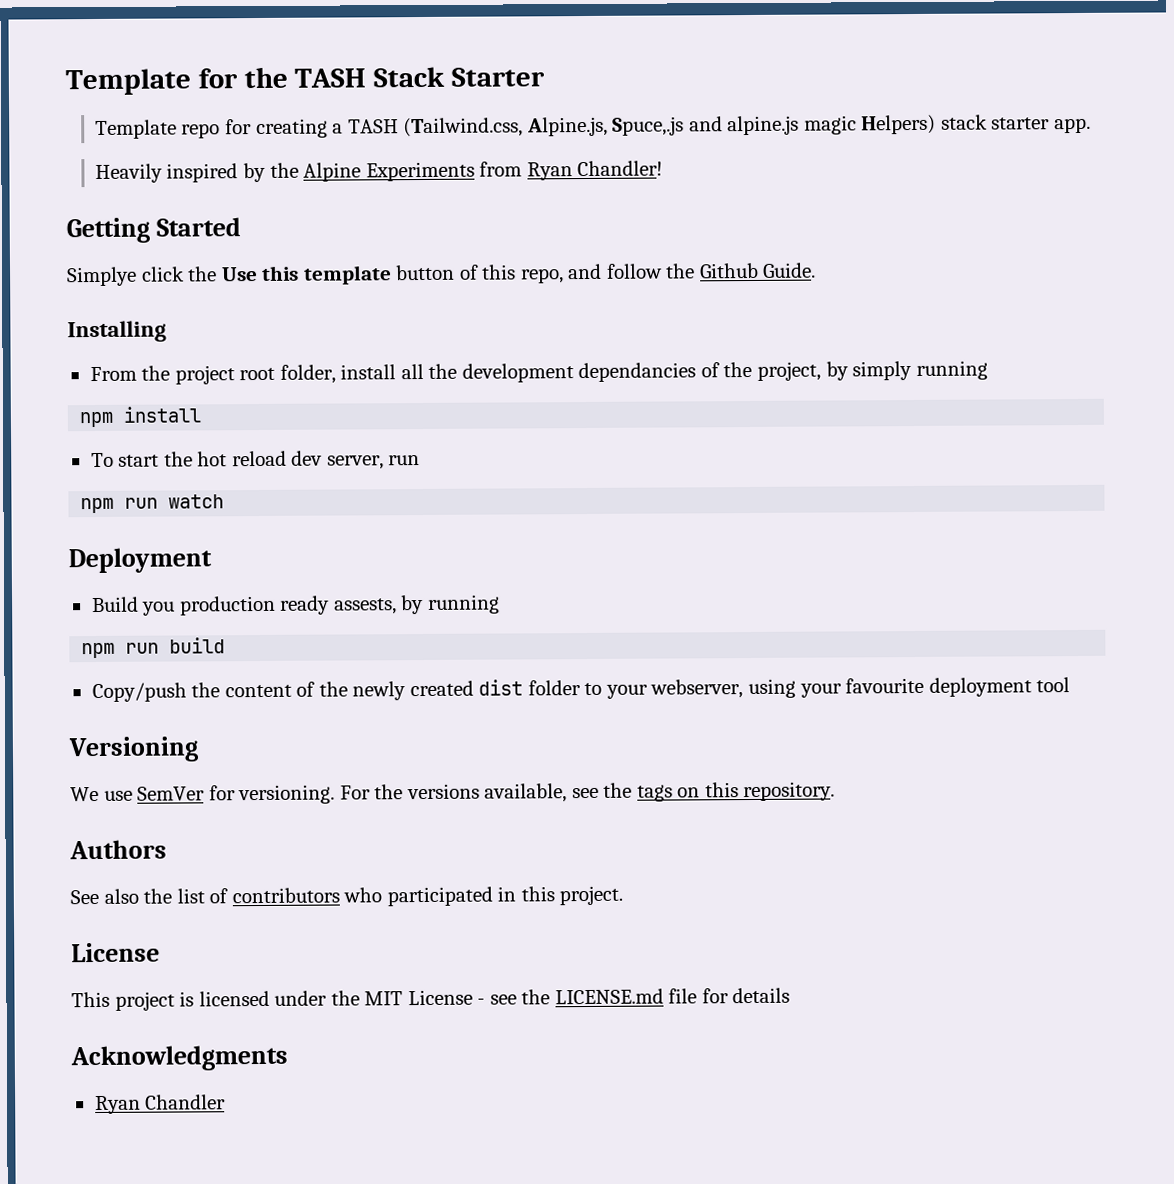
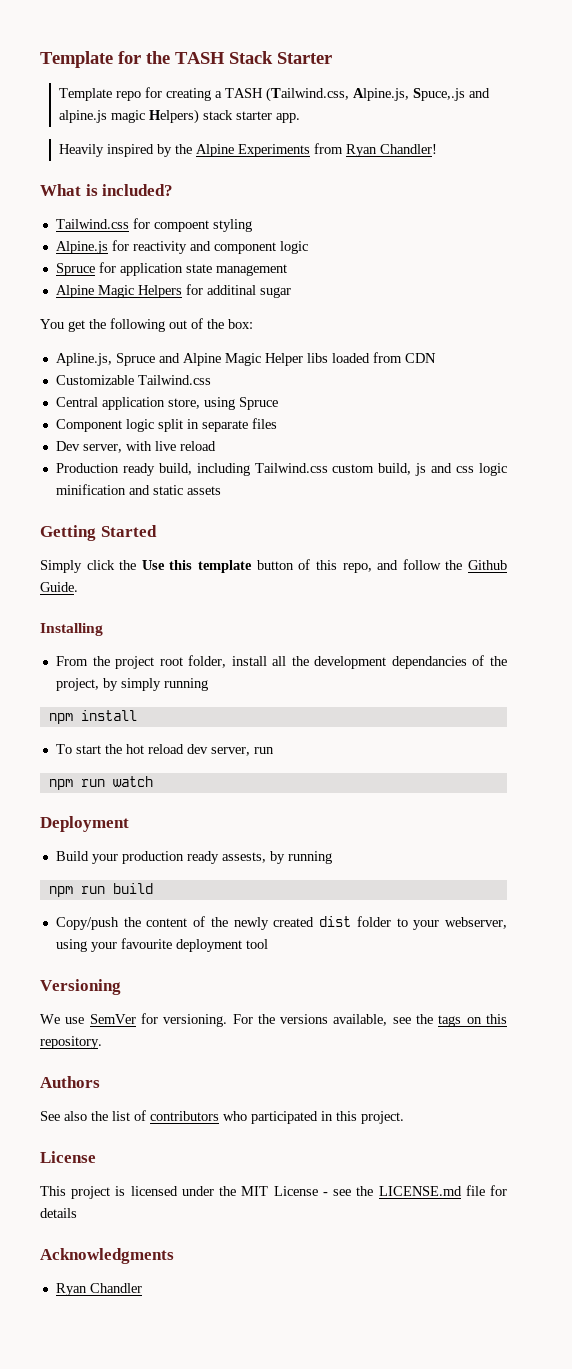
(664, 168) none -> [40,184,174,196] [55,218,252,232] [55,240,308,254] [55,262,287,276] [55,284,291,298] [40,318,253,332] [55,352,436,366] [55,375,211,385] [55,397,278,410] [55,418,277,432] [55,441,216,453] [55,463,507,476] [55,484,221,495] // What is included? // Tailwind.css for compoent styling // Alpine.js for reactivity and component logic // Spruce for application state management // Alpine Magic Helpers for additinal sugar // You get the following out of the box: // Apline.js, Spruce and Alpine Magic Helper libs loaded from CDN // Customizable Tailwind.css // Central application store, using Spruce // Component logic split in separate files // Dev server, with live reload // Production ready build, including Tailwind.css custom build, js and css logic minification and static assets
[67,266,137,287] Simplye -> [40,560,82,573] Simply
[142,601,176,616] you -> [91,854,118,864] your

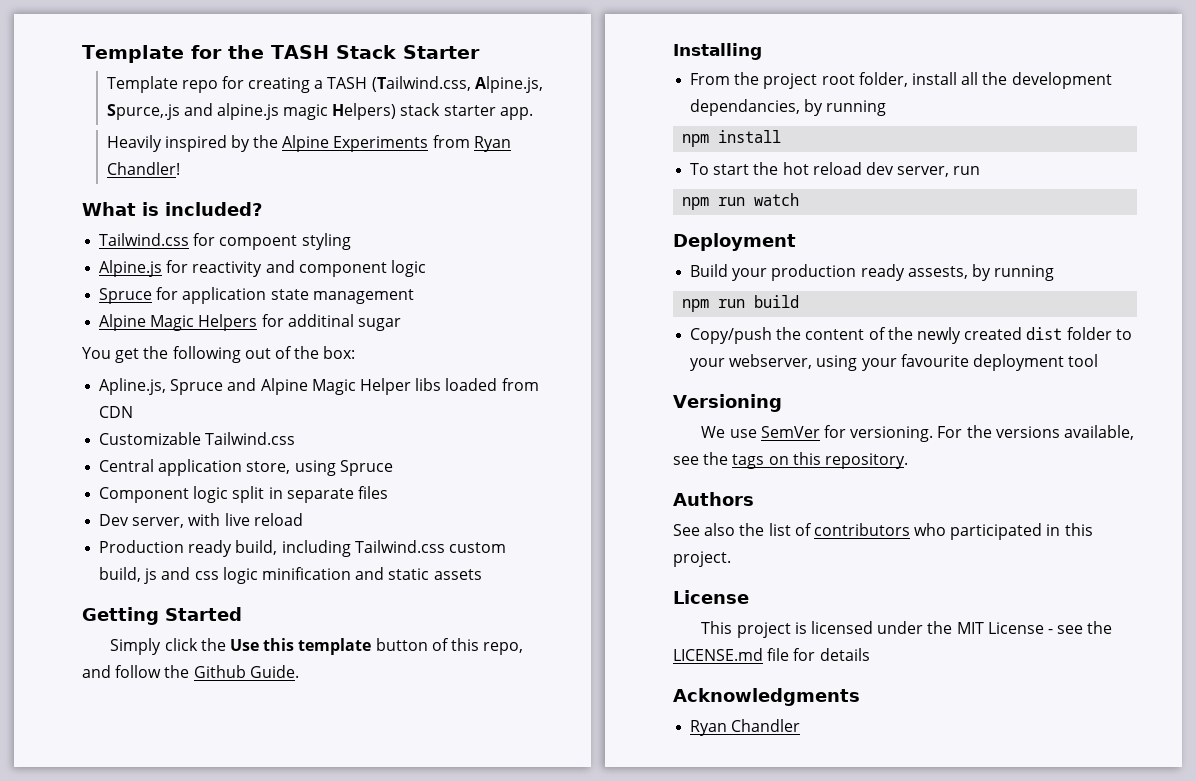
[412,88,465,101] Spuce,.js -> [106,104,180,120] Spurce,.js
[391,655,508,669] [55,678,161,691] dependancies of the project, by simply -> [690,99,824,116] dependancies, by

